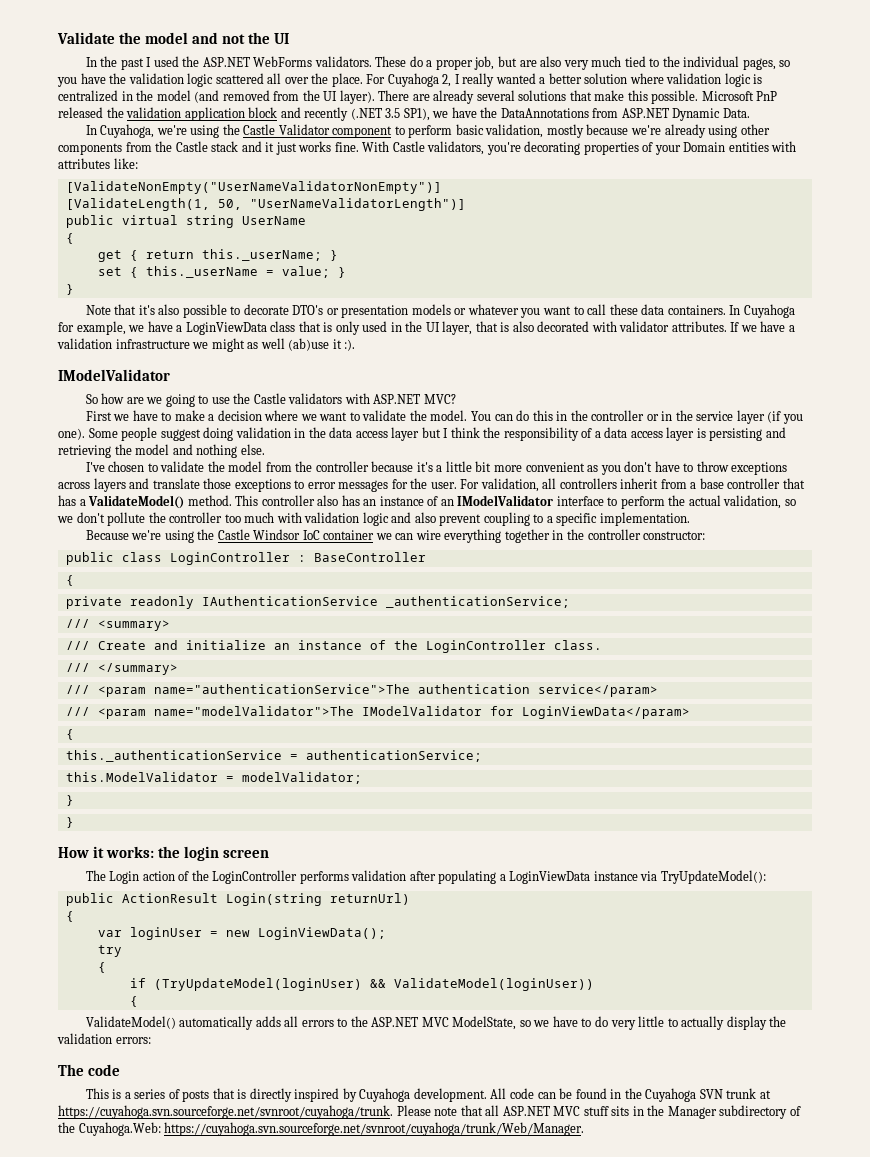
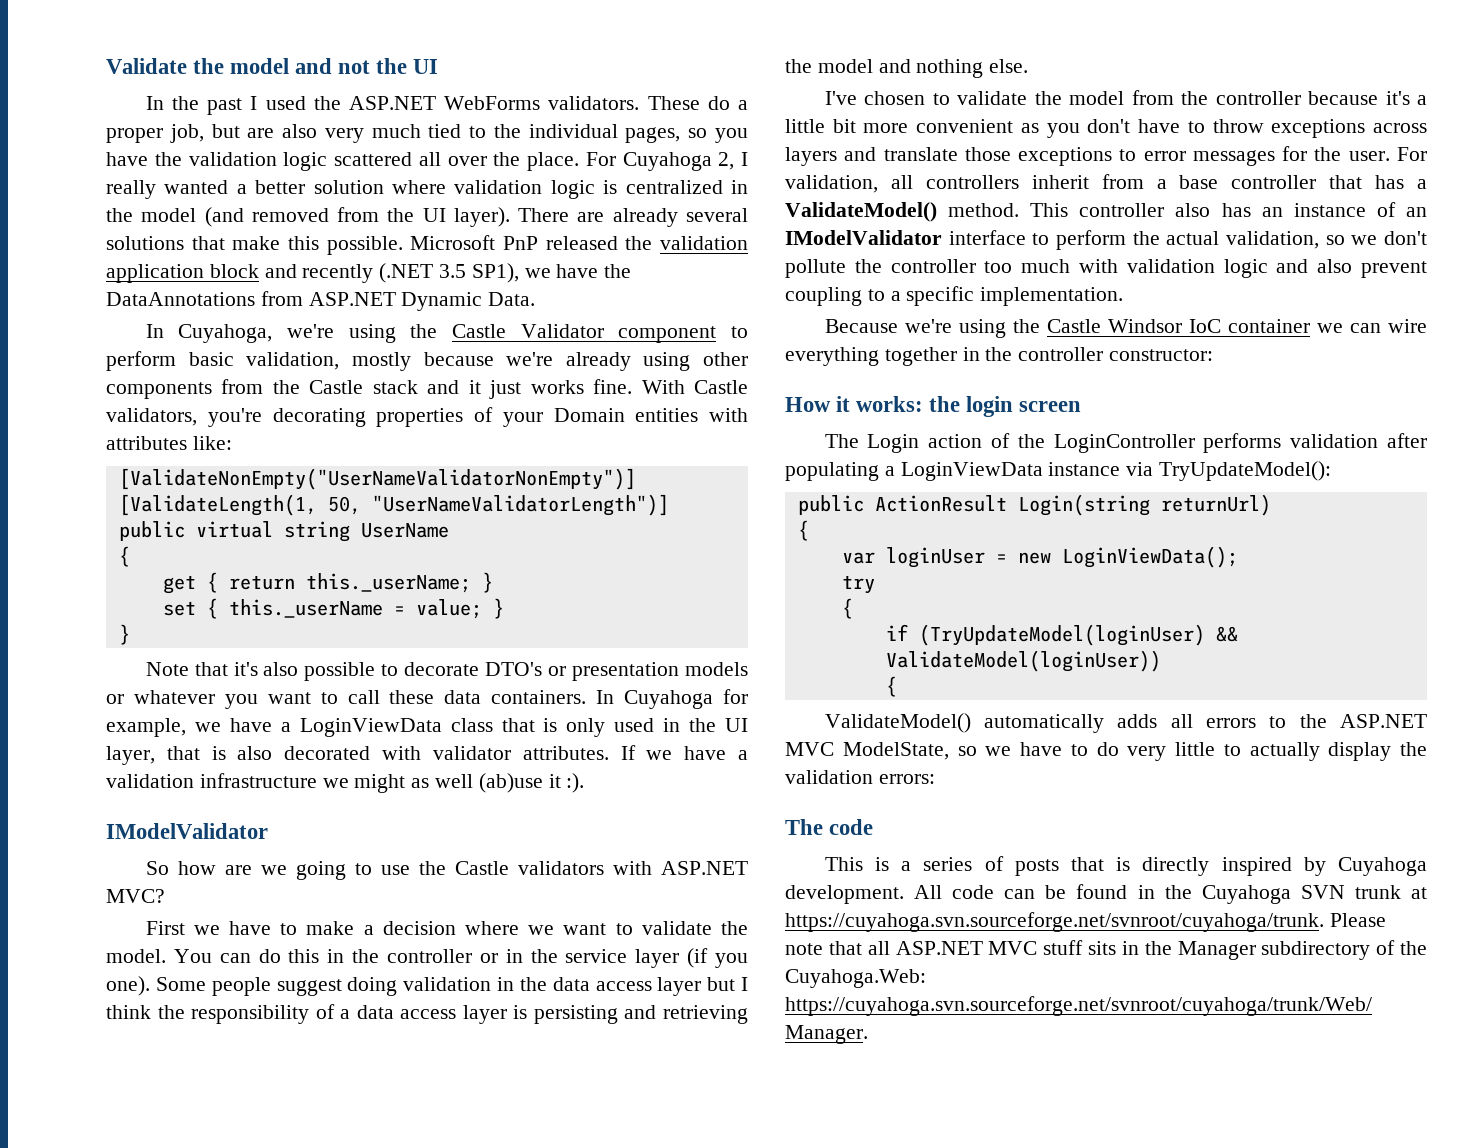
[65,552,426,565] [65,575,74,586] [65,596,570,609] [65,619,170,631] [65,640,602,653] [65,663,178,675] [65,684,658,697] [65,706,690,719] [65,729,74,740] [65,750,482,762] [65,772,362,784] [65,795,74,806] [65,817,74,828] // public class LoginController : BaseController // { // private readonly IAuthenticationService _authenticationService; // /// <summary> // /// Create and initialize an instance of the LoginController class. // /// </summary> // /// <param name="authenticationService">The authentication service</param> // /// <param name="modelValidator">The IModelValidator for LoginViewData</param> // { // this._authenticationService = authenticationService; // this.ModelValidator = modelValidator; // } // } -> (1214, 355) none

